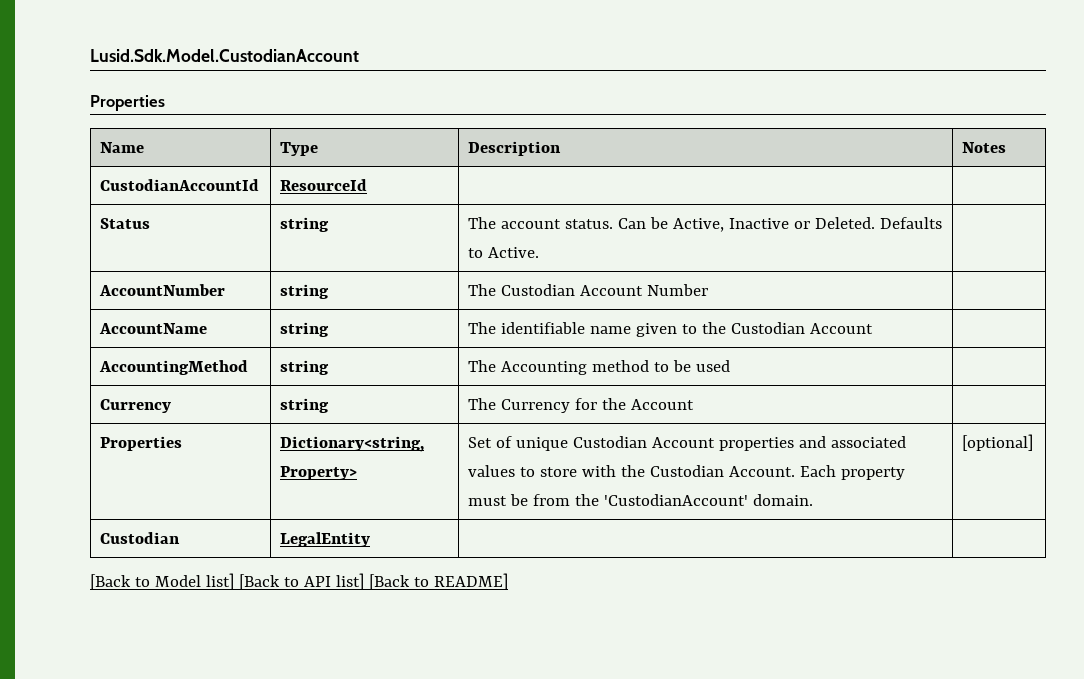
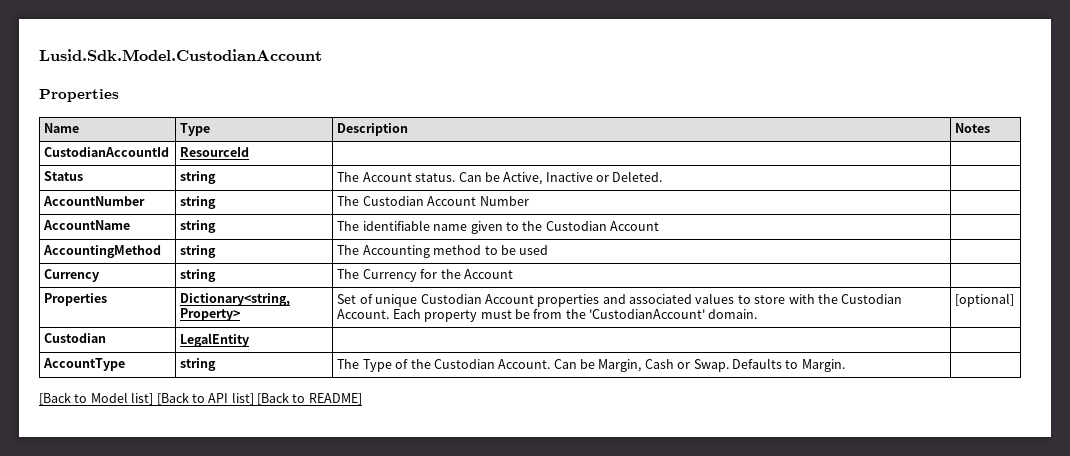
[501,219,562,229] account -> [362,172,412,182] Account
[880,217,943,229] [468,247,540,258] Defaults to Active. -> (663, 176) none
(371, 539) none -> [43,358,126,371] [180,358,217,371] [337,358,845,372] // AccountType | string | The Type of the Custodian Account. Can be Margin, Cash or Swap. Defaults to Margin. |

